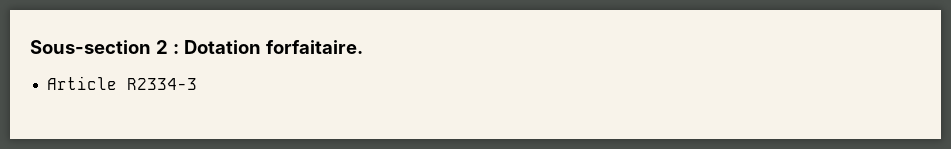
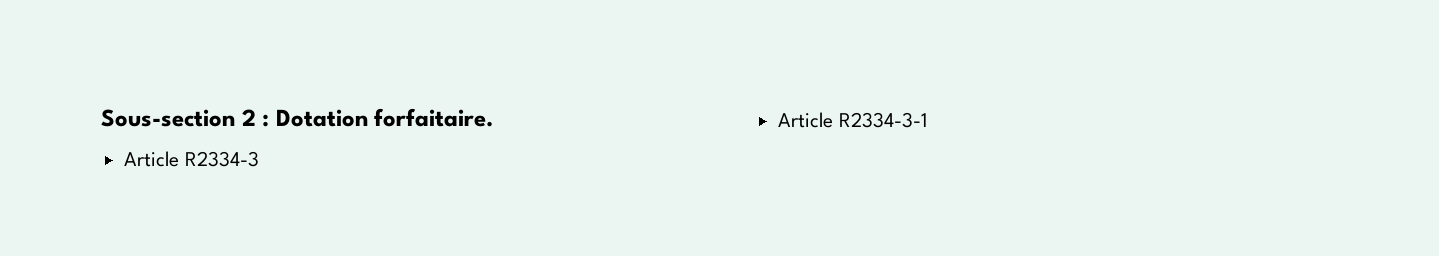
(198, 84) none -> [778,112,927,128] // Article R2334-3-1

